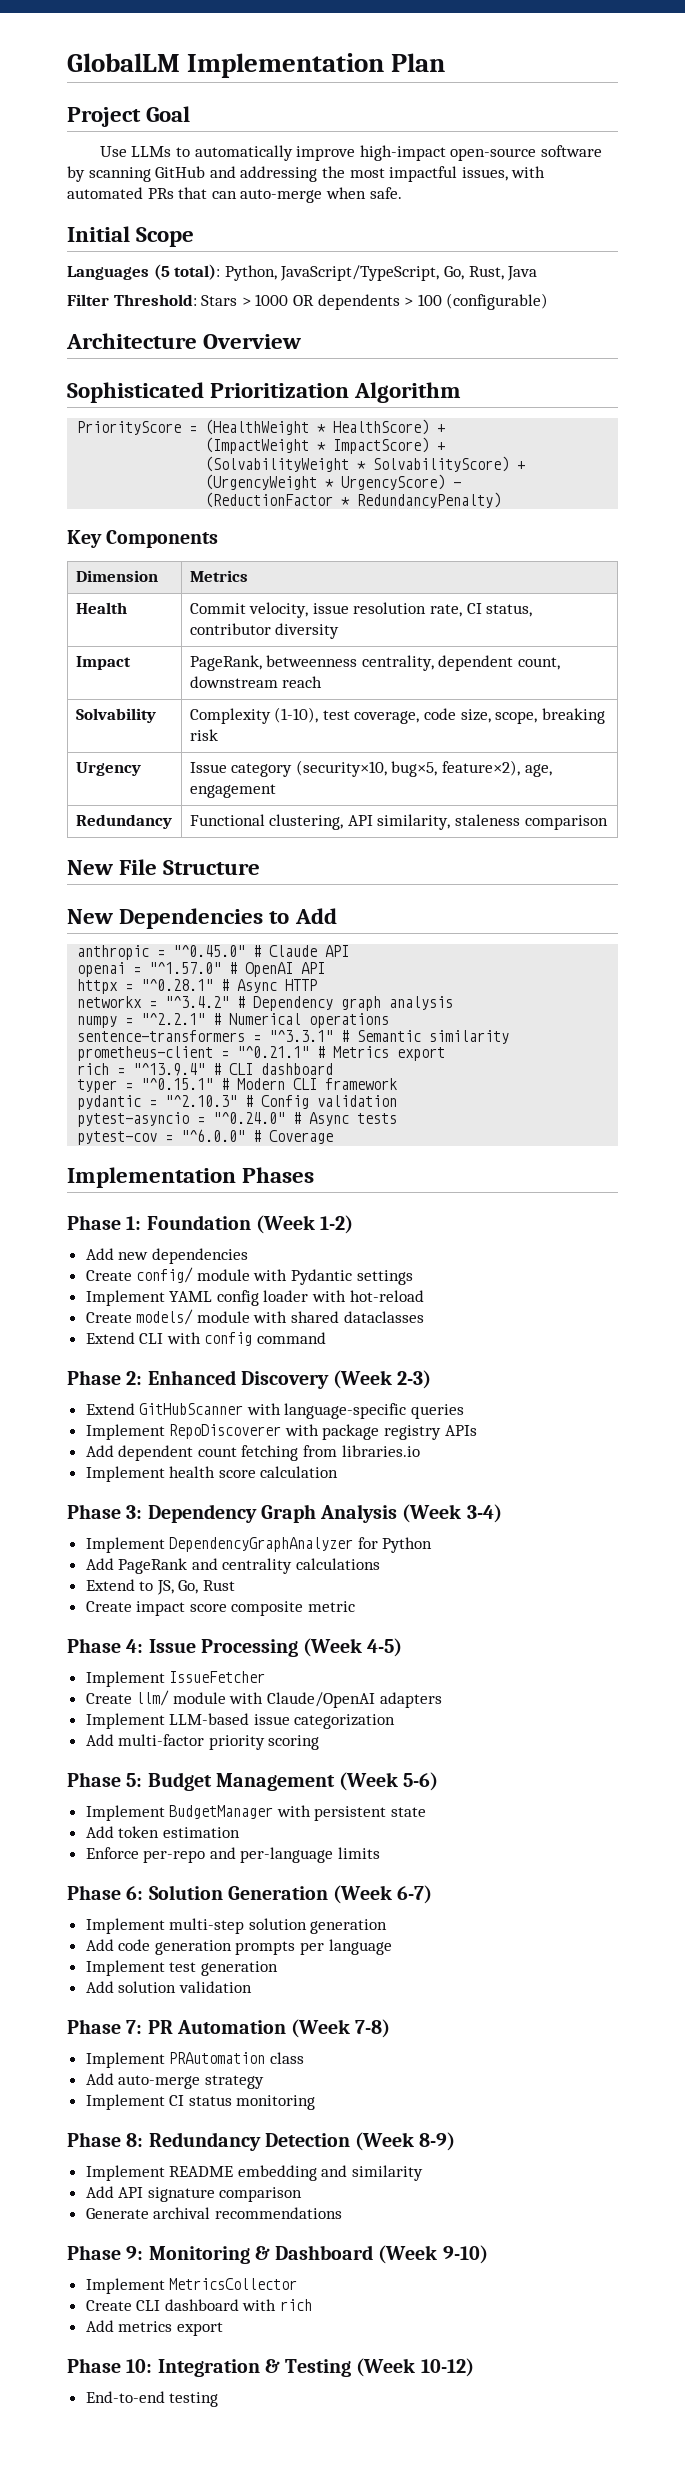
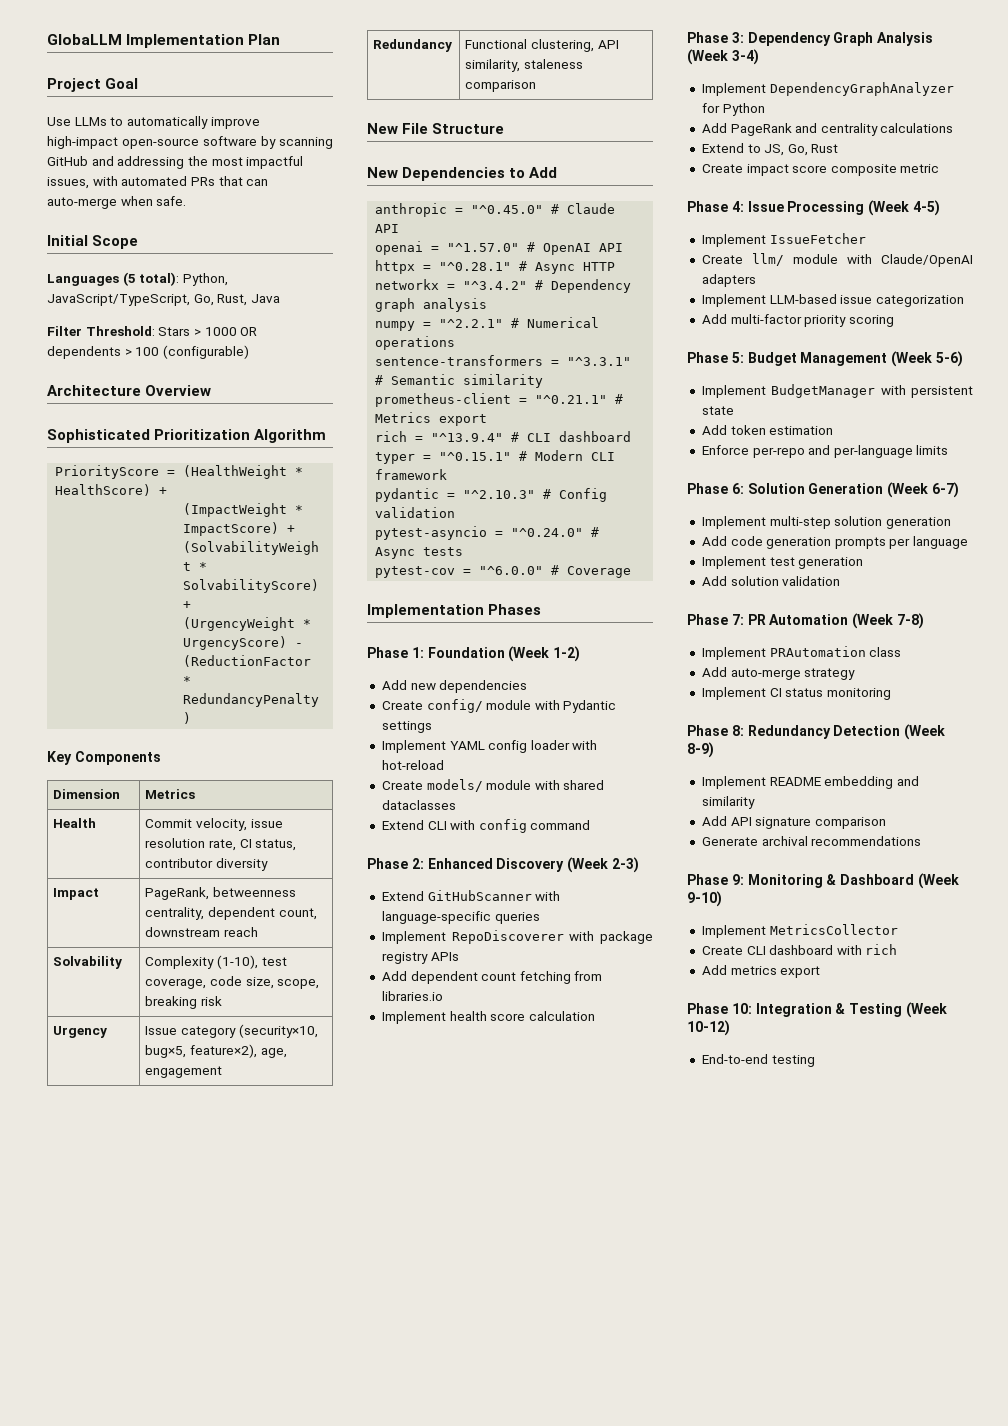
[67,53,180,72] GlobalLM -> [47,34,122,45] GlobaLLM

